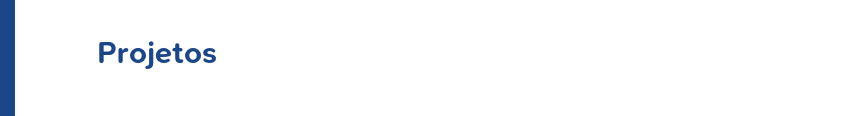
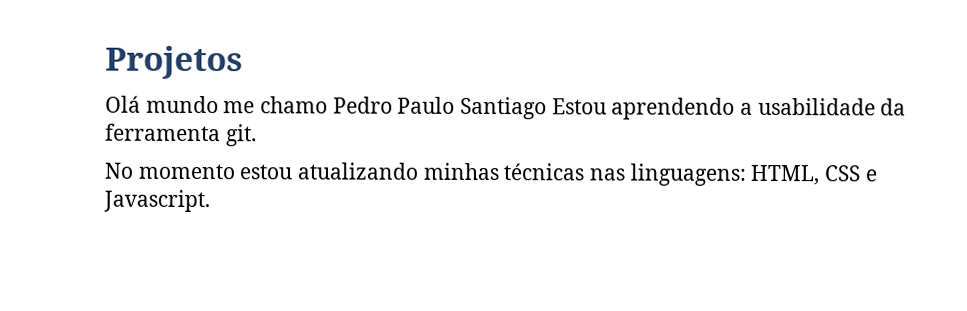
(217, 55) none -> [105,95,907,120] [105,123,257,147] [104,162,877,186] [103,189,210,213] // Olá mundo me chamo Pedro Paulo Santiago Estou aprendendo a usabilidade da ferramenta git. // No momento estou atualizando minhas técnicas nas linguagens: HTML, CSS e Javascript.

